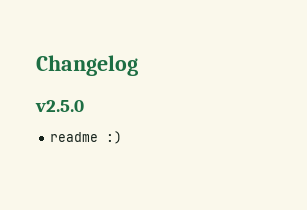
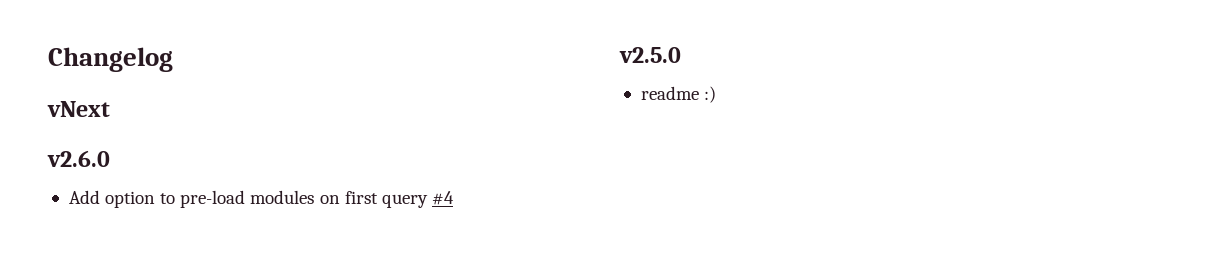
(138, 65) none -> [47,101,110,117] [47,150,110,167] [68,190,454,208] // vNext // v2.6.0 // Add option to pre-load modules on first query #4

